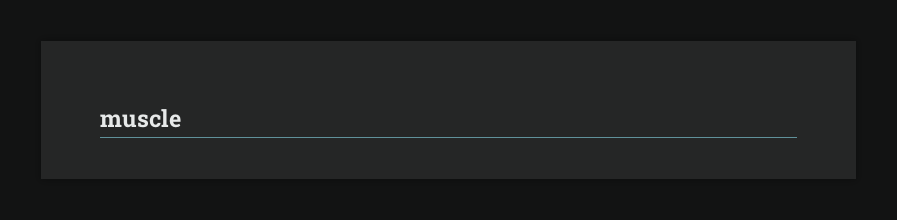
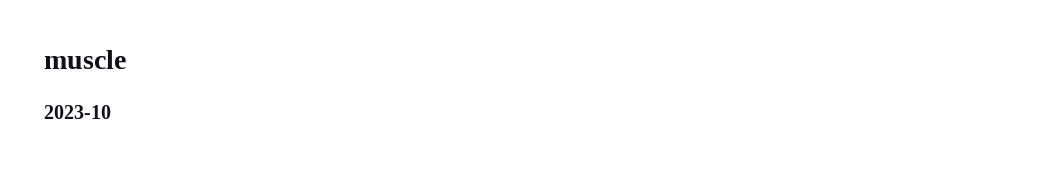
(181, 118) none -> [44,105,111,119] // 2023-10

